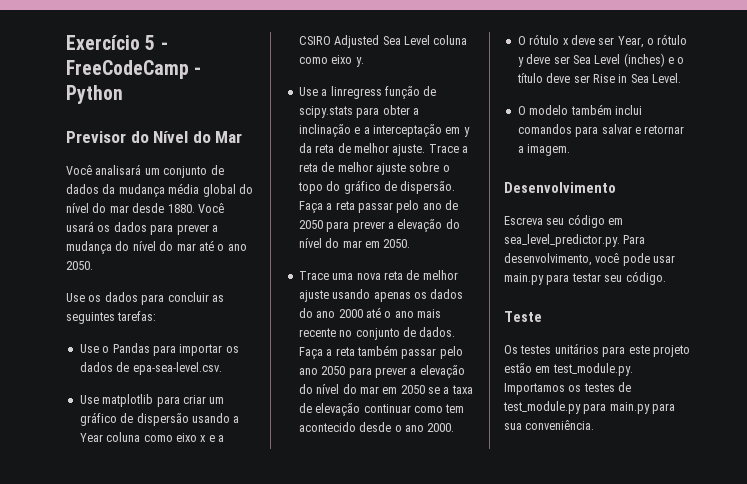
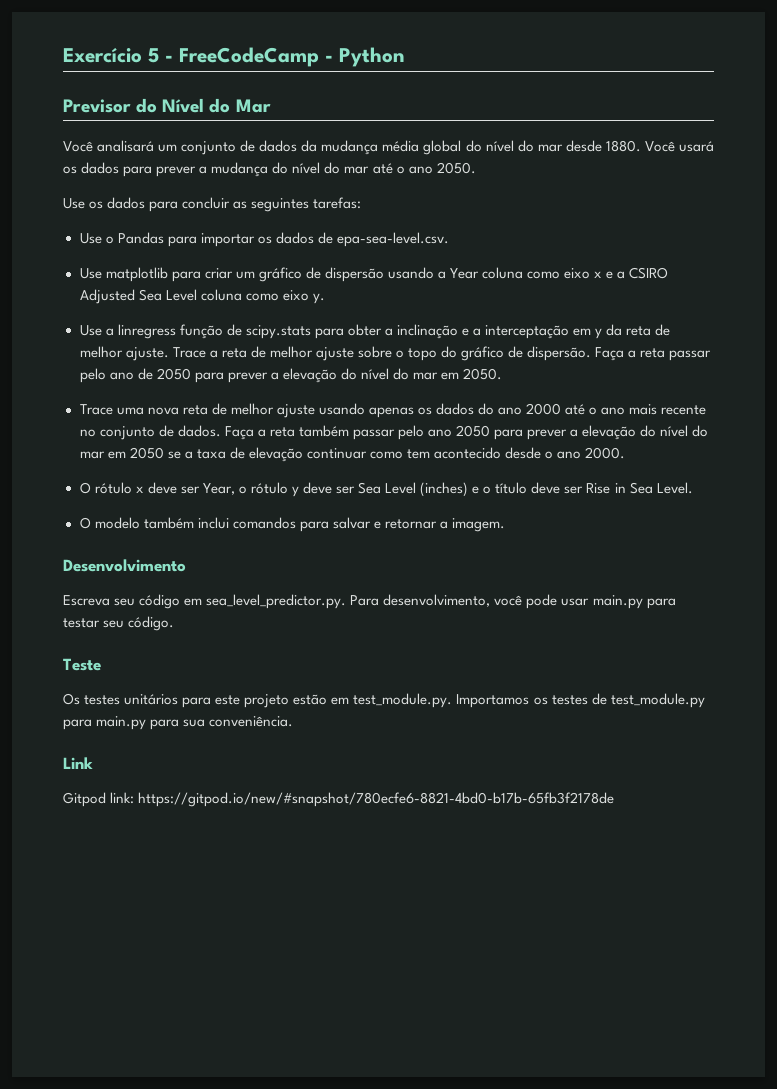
(595, 425) none -> [63,757,93,769] [63,792,615,807] // Link // Gitpod link: https://gitpod.io/new/#snapshot/780ecfe6-8821-4bd0-b17b-65fb3f2178de

